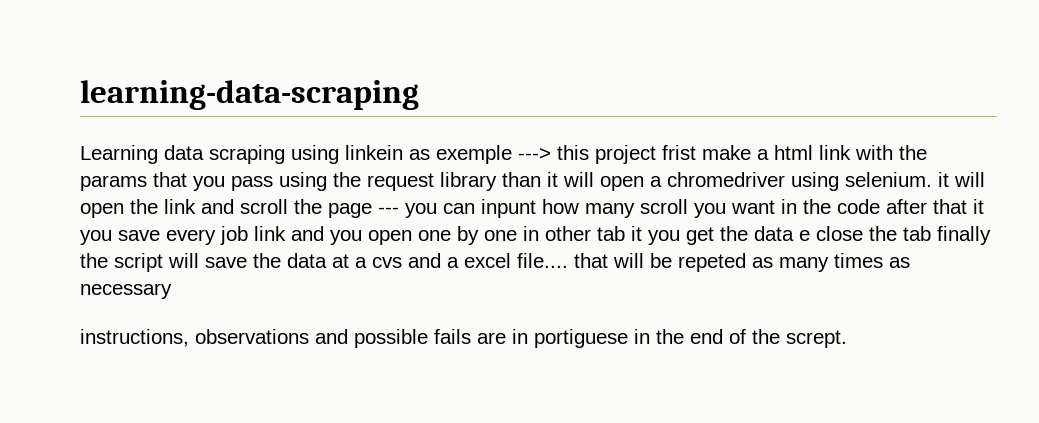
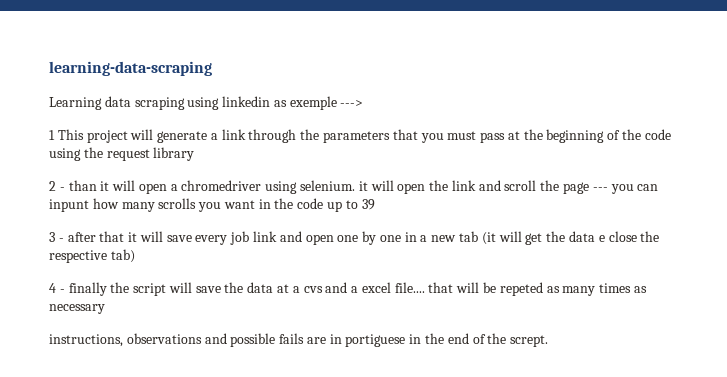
[345,145,403,160] linkein -> [222,96,271,107] linkedin
[557,145,927,164] [80,172,273,191] this project frist make a html link with the params that you pass -> [49,129,671,143] // 1 This project will generate a link through the parameters that you must pass at the beginning of the code
(497, 181) none -> [49,181,65,191] // 2 -
[640,199,688,214] scroll -> [158,198,197,209] scrolls
(880, 206) none -> [327,199,375,212] [49,232,64,242] up to 39 // 3 -
[80,230,112,245] you -> [139,231,163,242] will
[330,230,362,245] you -> (302, 236) none
[545,226,680,245] other tab it you -> [420,231,522,245] a new tab (it will
[903,226,931,241] tab -> [49,249,135,263] [49,283,65,293] respective tab) // 4 -

